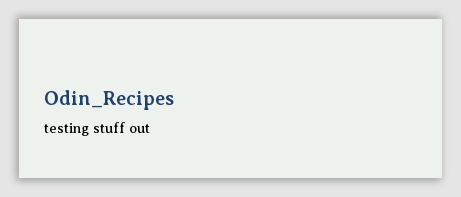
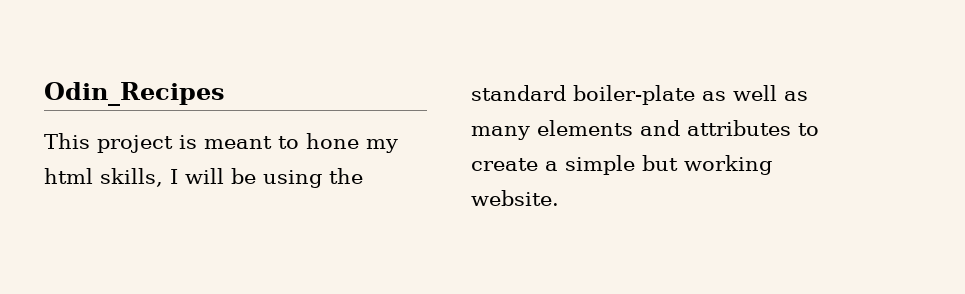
[44,122,150,136] testing stuff out -> [44,133,398,153] [44,168,363,188] [471,85,808,105] [471,120,819,140] [471,155,772,175] [471,190,559,206] This project is meant to hone my html skills, I will be using the standard boiler-plate as well as many elements and attributes to create a simple but working website.

